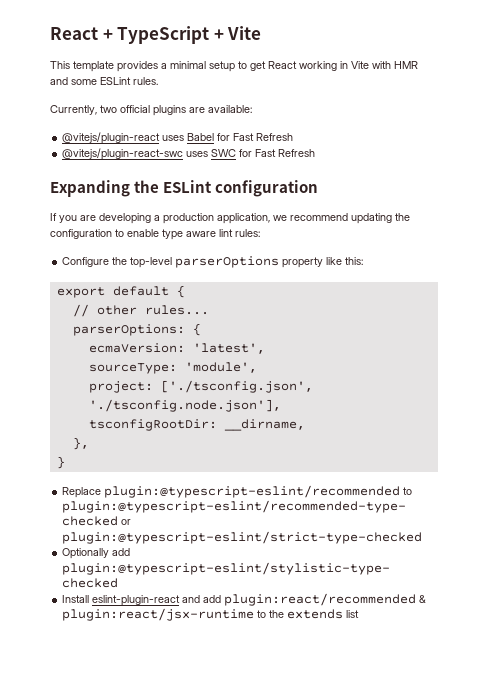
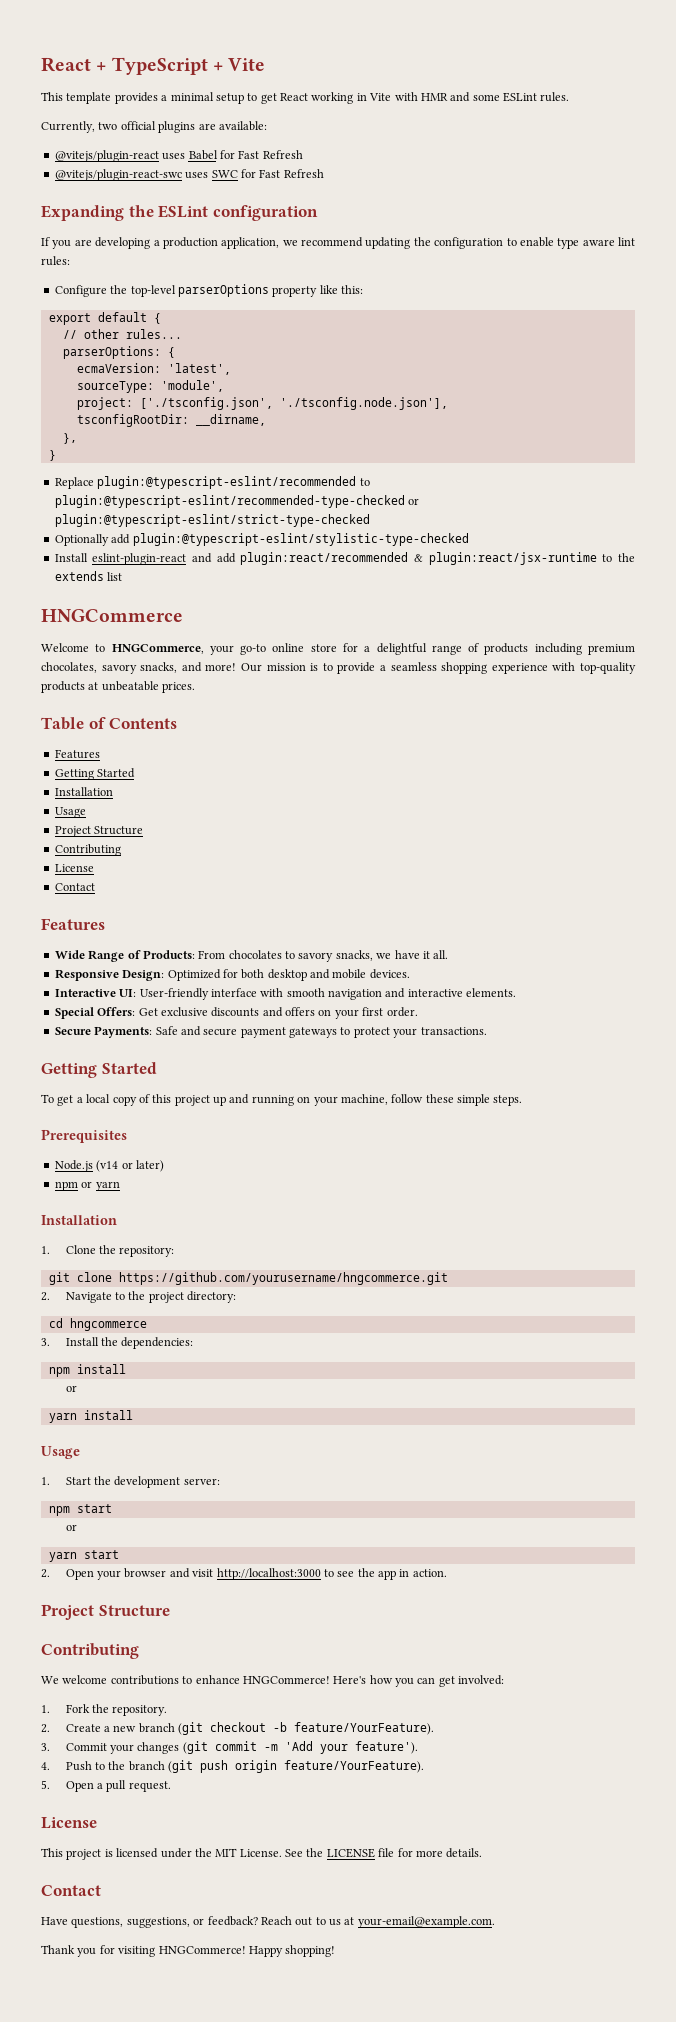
(360, 614) none -> [41,609,183,622] [41,643,635,655] [41,662,637,674] [41,681,196,693] [41,717,178,730] [54,749,100,759] [54,768,136,780] [54,787,113,796] [54,807,86,818] [54,826,144,837] [54,844,121,856] [54,864,94,872] [54,883,95,891] [41,918,105,930] [54,950,449,962] [54,969,410,981] [54,988,517,1000] [54,1007,418,1019] [54,1026,487,1038] [41,1062,157,1078] [41,1094,523,1106] [41,1129,127,1143] [54,1160,164,1172] [54,1181,120,1191] [41,1215,117,1225] [41,1245,175,1257] [48,1272,448,1285] [41,1291,237,1303] [48,1318,147,1331] [41,1337,194,1349] [48,1364,126,1377] [65,1385,77,1392] [48,1410,133,1423] [41,1446,80,1459] [41,1476,220,1488] [48,1504,112,1516] [65,1524,77,1531] [48,1550,119,1562] [41,1568,447,1580] [41,1604,170,1620] [41,1643,139,1659] [41,1675,505,1687] [41,1704,168,1716] [41,1722,435,1735] [41,1741,418,1754] [41,1760,425,1773] [41,1780,171,1792] [41,1817,97,1829] [41,1848,483,1860] [41,1885,101,1896] [41,1916,495,1928] [41,1945,336,1957] // HNGCommerce // Welcome to HNGCommerce, your go-to online store for a delightful range of products including premium chocolates, savory snacks, and more! Our mission is to provide a seamless shopping experience with top-quality products at unbeatable prices. // Table of Contents // Features // Getting Started // Installation // Usage // Project Structure // Contributing // License // Contact // Features // Wide Range of Products: From chocolates to savory snacks, we have it all. // Responsive Design: Optimized for both desktop and mobile devices. // Interactive UI: User-friendly interface with smooth navigation and interactive elements. // Special Offers: Get exclusive discounts and offers on your first order. // Secure Payments: Safe and secure payment gateways to protect your transactions. // Getting Started // To get a local copy of this project up and running on your machine, follow these simple steps. // Prerequisites // Node.js (v14 or later) // npm or yarn // Installation // 1. Clone the repository: // git clone https://github.com/yourusername/hngcommerce.git // 2. Navigate to the project directory: // cd hngcommerce // 3. Install the dependencies: // npm install // or // yarn install // Usage // 1. Start the development server: // npm start // or // yarn start // 2. Open your browser and visit http://localhost:3000 to see the app in action. // Project Structure // Contributing // We welcome contributions to enhance HNGCommerce! Here's how you can get involved: // 1. Fork the repository. // 2. Create a new branch (git checkout -b feature/YourFeature). // 3. Commit your changes (git commit -m 'Add your feature'). // 4. Push to the branch (git push origin feature/YourFeature). // 5. Open a pull request. // License // This project is licensed under the MIT License. See the LICENSE file for more details. // Contact // Have questions, suggestions, or feedback? Reach out to us at your-email@example.com. // Thank you for visiting HNGCommerce! Happy shopping!

